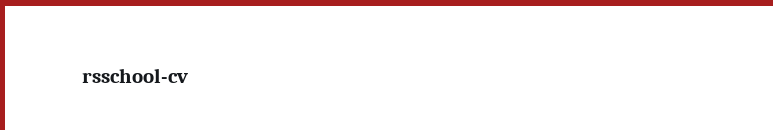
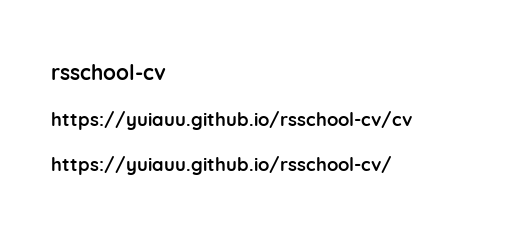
(188, 75) none -> [51,111,412,130] [51,156,392,175] // https://yuiauu.github.io/rsschool-cv/cv // https://yuiauu.github.io/rsschool-cv/

